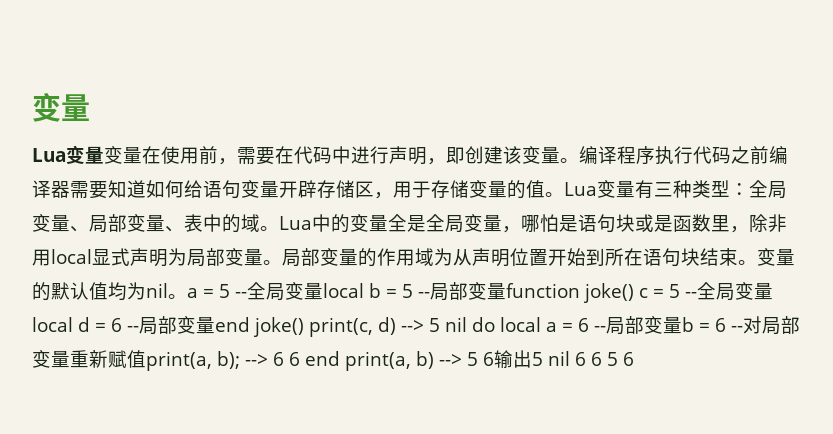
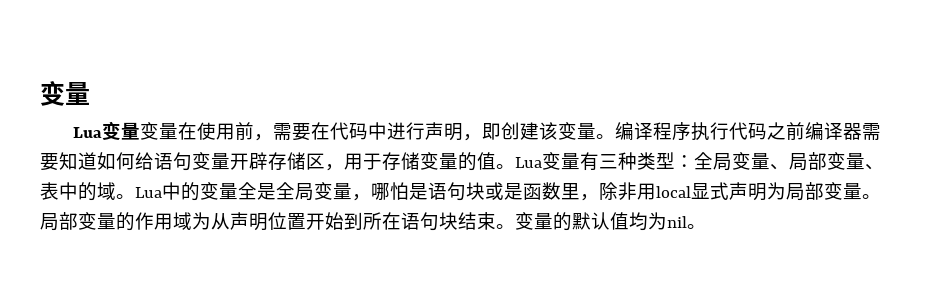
[187,282,773,303] [32,316,800,337] [32,350,634,371] a = 5 --全局变量local b = 5 --局部变量function joke() c = 5 --全局变量local d = 6 --局部变量end joke() print(c, d) --> 5 nil do local a = 6 --局部变量b = 6 --对局部变量重新赋值print(a, b); --> 6 6 end print(a, b) --> 5 6输出5 nil 6 6 5 6 -> (706, 226) none

